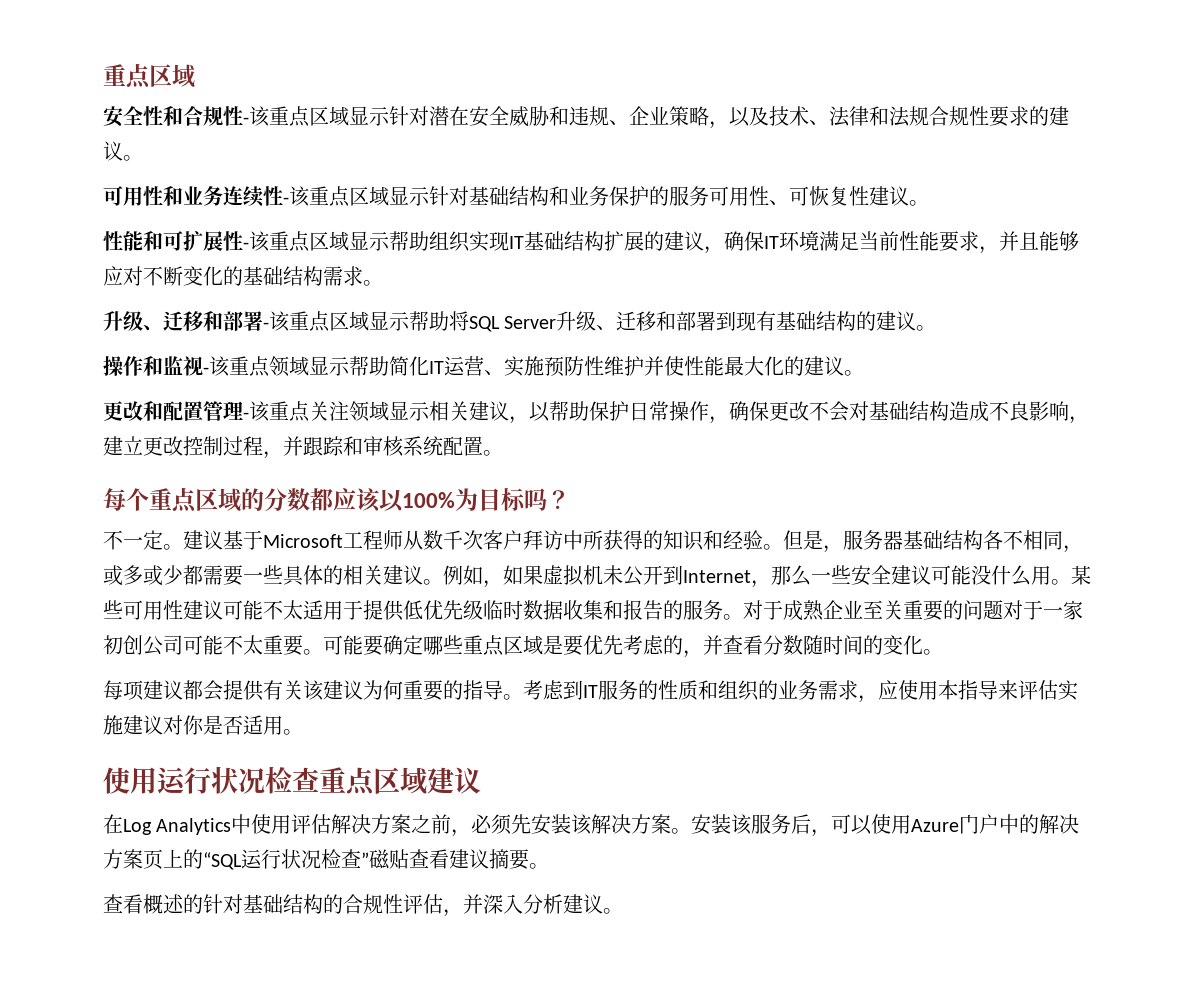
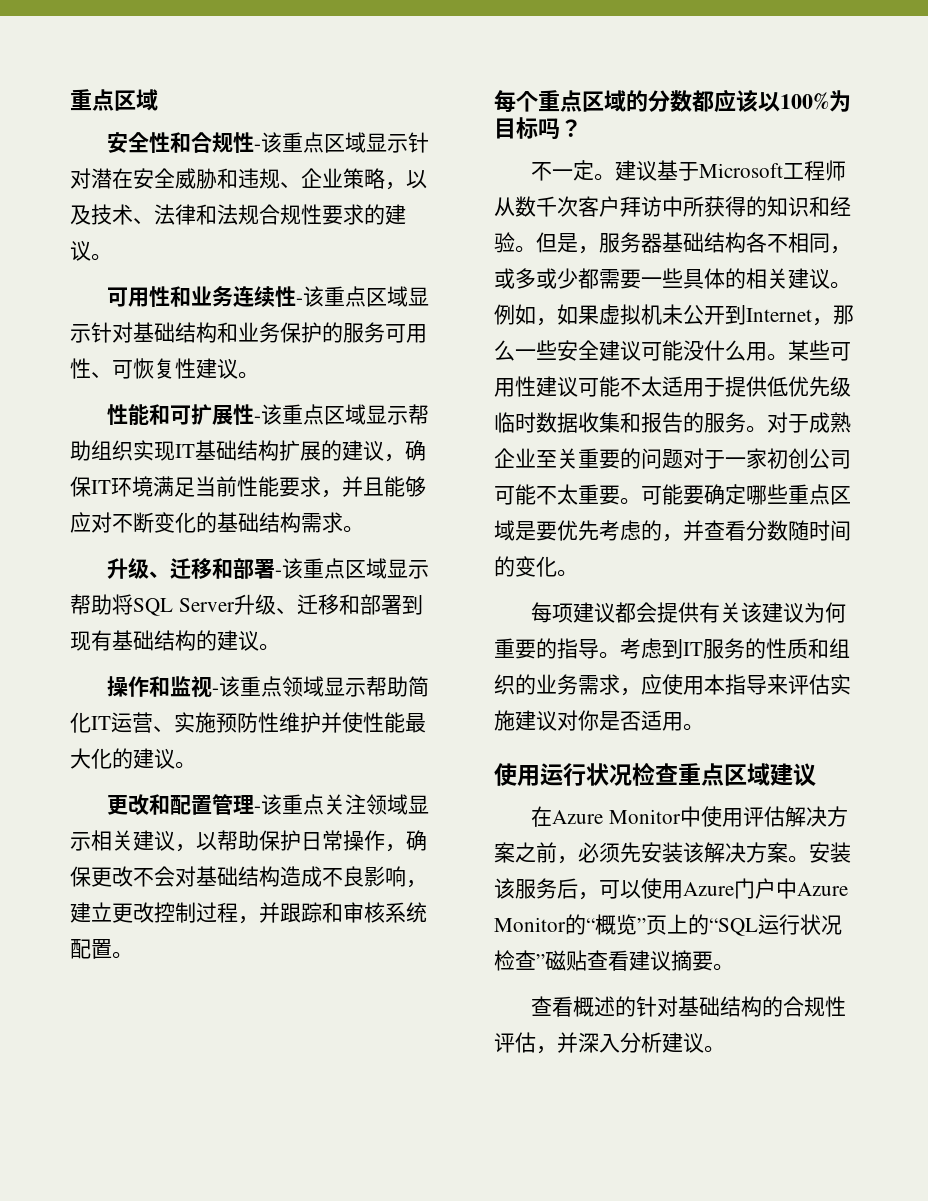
[123,818,232,835] Log Analytics -> [551,809,681,824] Azure Monitor
[1019,814,1080,834] [103,849,143,869] 的解决方案 -> [797,882,848,896] [494,914,646,935] Azure Monitor的“概览”

